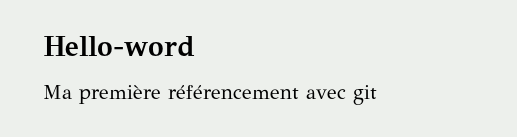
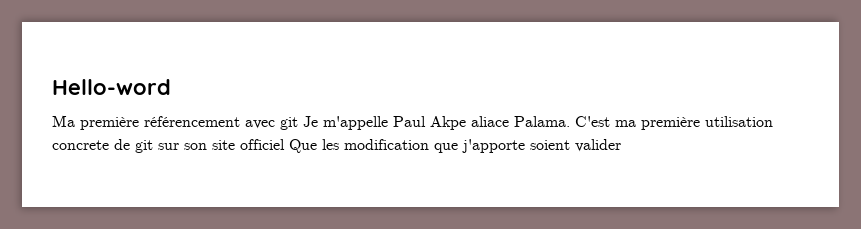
(377, 95) none -> [303,116,773,130] [52,139,621,153] Je m'appelle Paul Akpe aliace Palama. C'est ma première utilisation concrete de git sur son site officiel Que les modification que j'apporte soient valider

